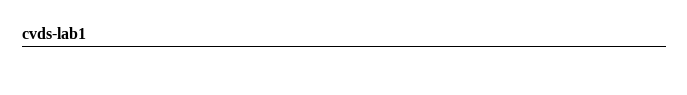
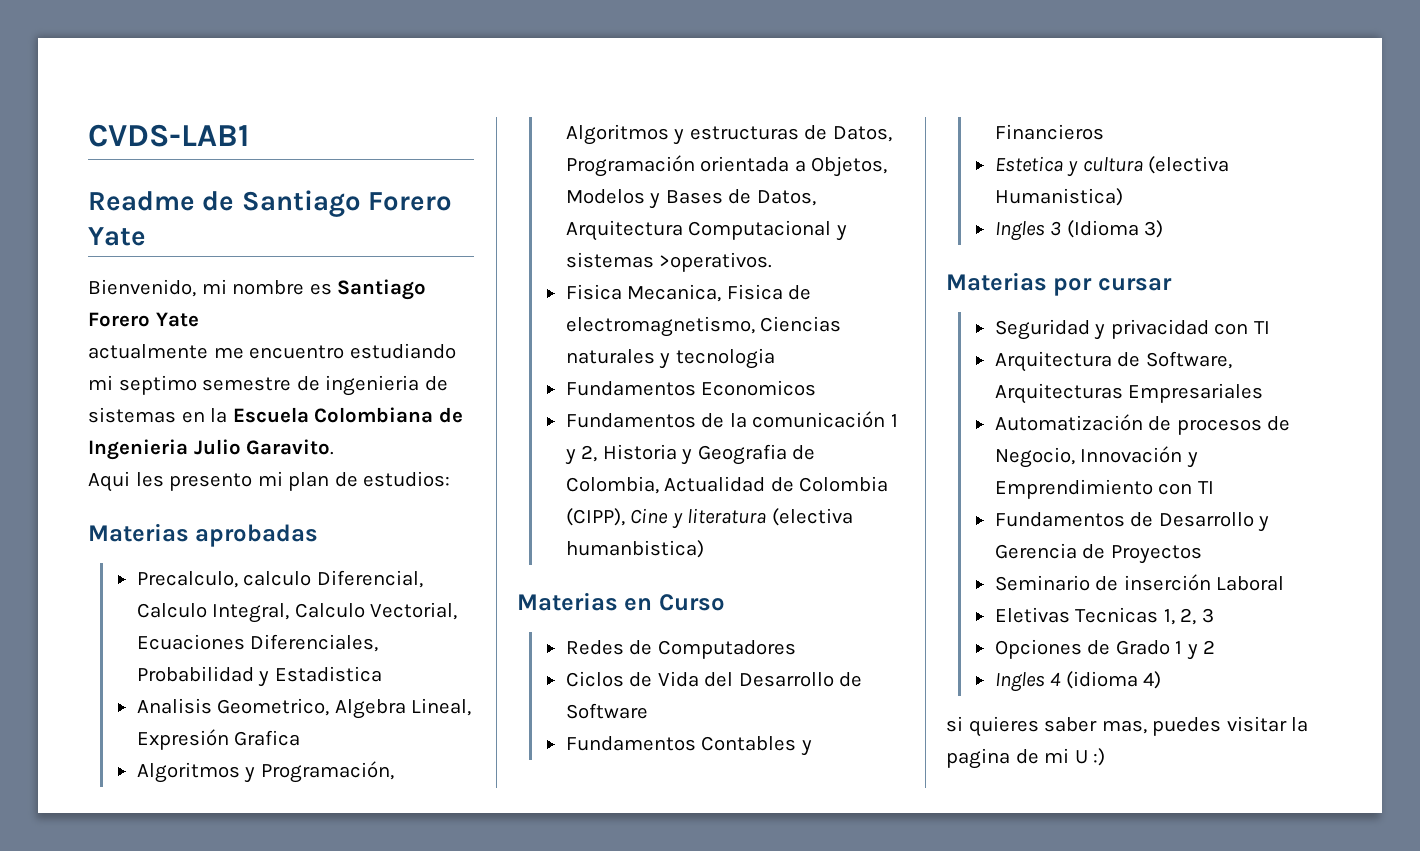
[22,27,86,39] cvds-lab1 -> [88,124,249,147] [88,190,453,217] [88,227,146,246] [88,279,427,300] [88,312,199,327] [88,343,456,359] [88,375,448,396] [88,407,463,423] [88,439,335,460] [88,471,451,492] [88,523,319,547] [136,570,423,588] [136,602,458,623] [136,634,379,652] [136,666,382,687] [136,698,472,719] [136,729,301,750] [136,761,394,783] [565,124,892,145] [565,155,888,177] [565,189,816,209] [565,220,847,241] [565,252,773,272] [565,284,812,302] [565,316,842,337] [565,348,775,369] [565,380,817,396] [565,411,898,428] [564,444,816,465] [565,476,889,494] [565,508,853,529] [565,540,704,558] [517,592,725,611] [565,640,796,659] [565,671,863,687] [565,703,648,719] [565,736,812,756] [994,124,1104,140] [994,156,1230,177] [994,188,1123,206] [994,220,1164,241] [946,272,1172,296] [994,319,1270,340] [994,351,1232,372] [994,383,1264,404] [994,414,1291,435] [994,446,1198,468] [994,479,1214,499] [994,512,1270,532] [994,543,1202,564] [994,574,1285,591] [994,607,1214,625] [994,639,1216,660] [994,671,1162,692] [946,716,1309,737] [946,748,1106,769] CVDS-LAB1 // Readme de Santiago Forero Yate // Bienvenido, mi nombre es Santiago Forero Yate // actualmente me encuentro estudiando mi septimo semestre de ingenieria de sistemas en la Escuela Colombiana de Ingenieria Julio Garavito. // Aqui les presento mi plan de estudios: // Materias aprobadas // Precalculo, calculo Diferencial, Calculo Integral, Calculo Vectorial, Ecuaciones Diferenciales, Probabilidad y Estadistica // Analisis Geometrico, Algebra Lineal, Expresión Grafica // Algoritmos y Programación, Algoritmos y estructuras de Datos, Programación orientada a Objetos, Modelos y Bases de Datos, Arquitectura Computacional y sistemas >operativos. // Fisica Mecanica, Fisica de electromagnetismo, Ciencias naturales y tecnologia // Fundamentos Economicos // Fundamentos de la comunicación 1 y 2, Historia y Geografia de Colombia, Actualidad de Colombia (CIPP), Cine y literatura (electiva humanbistica) // Materias en Curso // Redes de Computadores // Ciclos de Vida del Desarrollo de Software // Fundamentos Contables y Financieros // Estetica y cultura (electiva Humanistica) // Ingles 3 (Idioma 3) // Materias por cursar // Seguridad y privacidad con TI // Arquitectura de Software, Arquitecturas Empresariales // Automatización de procesos de Negocio, Innovación y Emprendimiento con TI // Fundamentos de Desarrollo y Gerencia de Proyectos // Seminario de inserción Laboral // Eletivas Tecnicas 1, 2, 3 // Opciones de Grado 1 y 2 // Ingles 4 (idioma 4) // si quieres saber mas, puedes visitar la pagina de mi U :)

